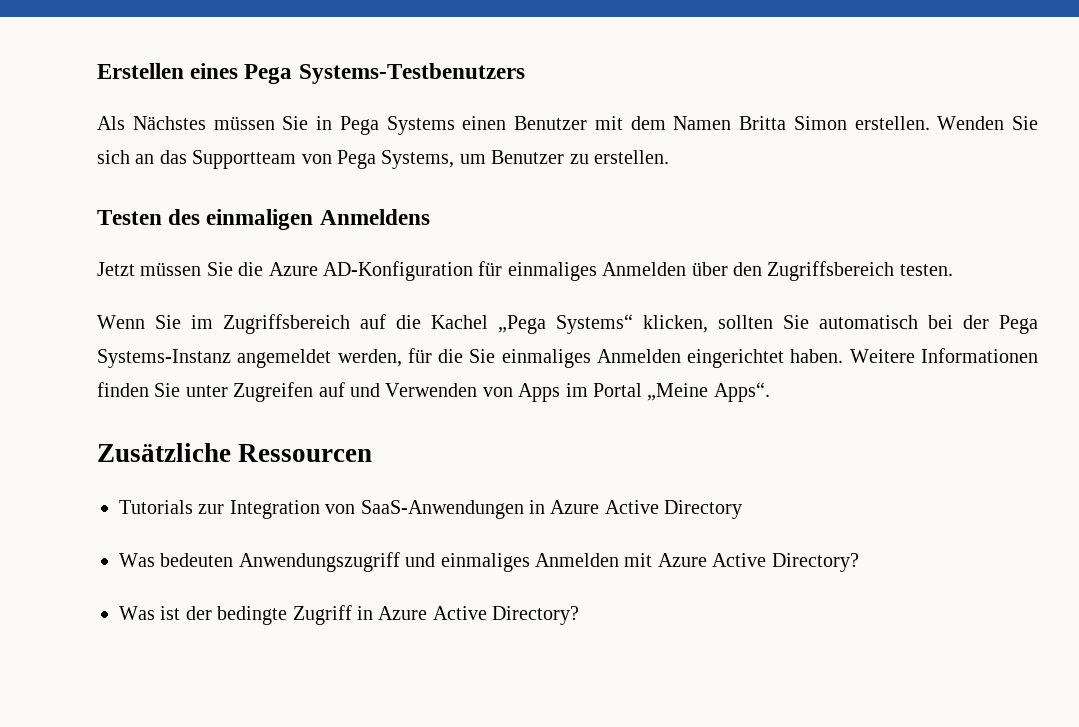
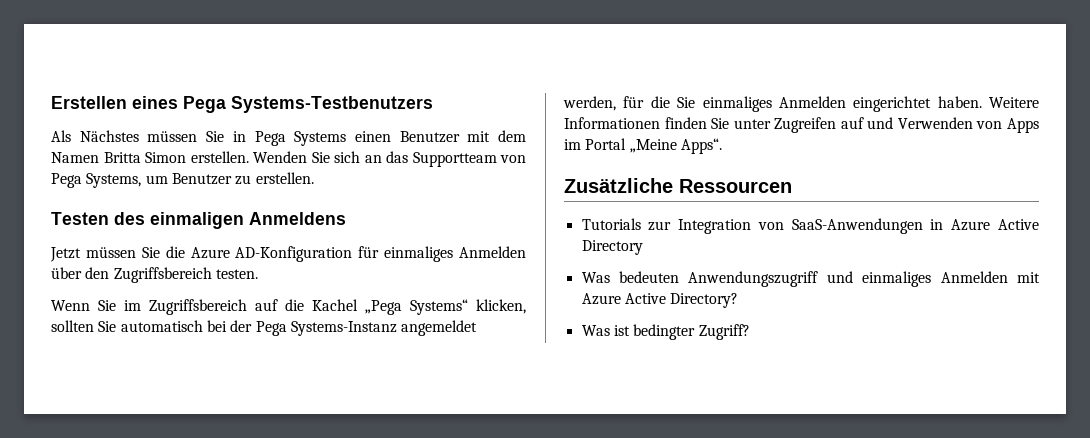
[185,605,580,625] der bedingte Zugriff in Azure Active Directory? -> [633,324,750,340] bedingter Zugriff?

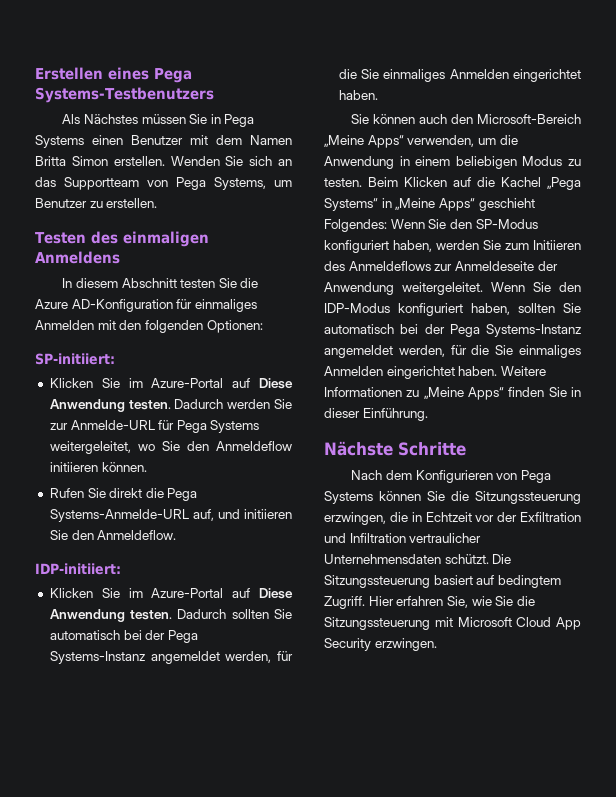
[50,247,136,262] Jetzt müssen -> [62,278,216,288] In diesem Abschnitt testen
[51,267,258,283] [51,299,247,315] über den Zugriffsbereich testen. // Wenn Sie im Zugriffsbereich -> [97,320,263,333] [35,353,115,365] [49,378,293,389] [49,399,292,412] [49,420,260,433] [49,441,292,454] [49,462,147,472] [49,488,198,501] [49,509,292,522] [49,530,177,540] [35,563,121,575] [49,588,293,599] [49,609,292,622] [49,630,198,643] [49,651,293,664] [338,69,581,82] [338,90,378,100] [351,114,581,124] [324,135,518,148] [324,156,581,169] [324,177,447,187] mit den folgenden Optionen: // SP-initiiert: // Klicken Sie im Azure-Portal auf Diese Anwendung testen. Dadurch werden Sie zur Anmelde-URL für Pega Systems weitergeleitet, wo Sie den Anmeldeflow initiieren können. // Rufen Sie direkt die Pega Systems-Anmelde-URL auf, und initiieren Sie den Anmeldeflow. // IDP-initiiert: // Klicken Sie im Azure-Portal auf Diese Anwendung testen. Dadurch sollten Sie automatisch bei der Pega Systems-Instanz angemeldet werden, für die Sie einmaliges Anmelden eingerichtet haben. // Sie können auch den Microsoft-Bereich „Meine Apps“ verwenden, um die Anwendung in einem beliebigen Modus zu testen. Beim Klicken
[476,299,526,314] klicken, -> [381,198,535,211] [324,219,538,232] [324,240,581,253] [324,261,558,271] [324,282,581,295] [324,303,510,316] in „Meine Apps“ geschieht Folgendes: Wenn Sie den SP-Modus konfiguriert haben, werden Sie zum Initiieren des Anmeldeflows zur Anmeldeseite der Anwendung weitergeleitet. Wenn Sie den IDP-Modus konfiguriert haben,
[664,117,1039,133] [564,138,722,154] [564,178,792,193] [581,218,1039,234] [581,240,643,255] [581,271,1040,287] [581,293,739,308] [581,324,750,340] finden Sie unter Zugreifen auf und Verwenden von Apps im Portal „Meine Apps“. // Zusätzliche Ressourcen // Tutorials zur Integration von SaaS-Anwendungen in Azure Active Directory // Was bedeuten Anwendungszugriff und einmaliges Anmelden mit Azure Active Directory? // Was ist bedingter Zugriff? -> [406,387,581,400] [324,408,428,421] [324,441,466,456] [351,470,551,483] [324,491,581,504] [324,512,581,525] [324,533,482,543] [324,554,512,564] [324,575,561,588] [324,596,535,609] [324,617,581,630] [324,638,437,651] zu „Meine Apps“ finden Sie in dieser Einführung. // Nächste Schritte // Nach dem Konfigurieren von Pega Systems können Sie die Sitzungssteuerung erzwingen, die in Echtzeit vor der Exfiltration und Infiltration vertraulicher Unternehmensdaten schützt. Die Sitzungssteuerung basiert auf bedingtem Zugriff. Hier erfahren Sie, wie Sie die Sitzungssteuerung mit Microsoft Cloud App Security erzwingen.

